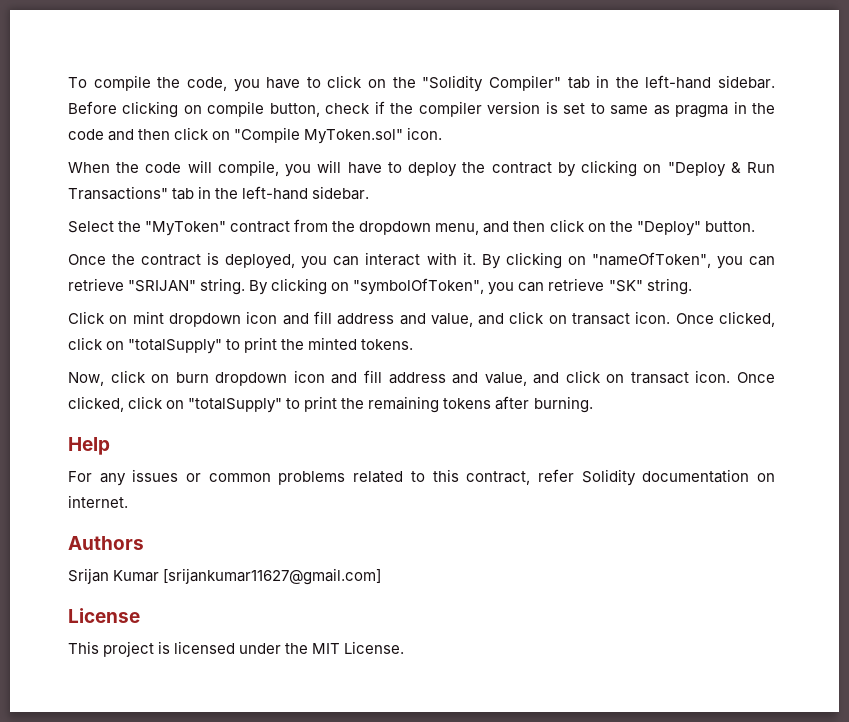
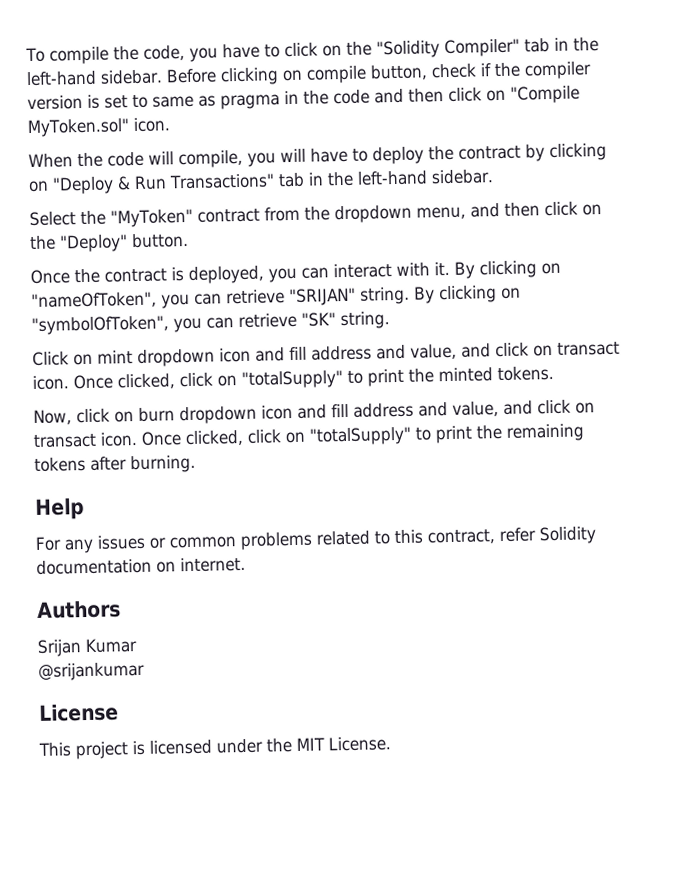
[163,568,382,585] [srijankumar11627@gmail.com] -> [38,661,145,681] // @srijankumar

